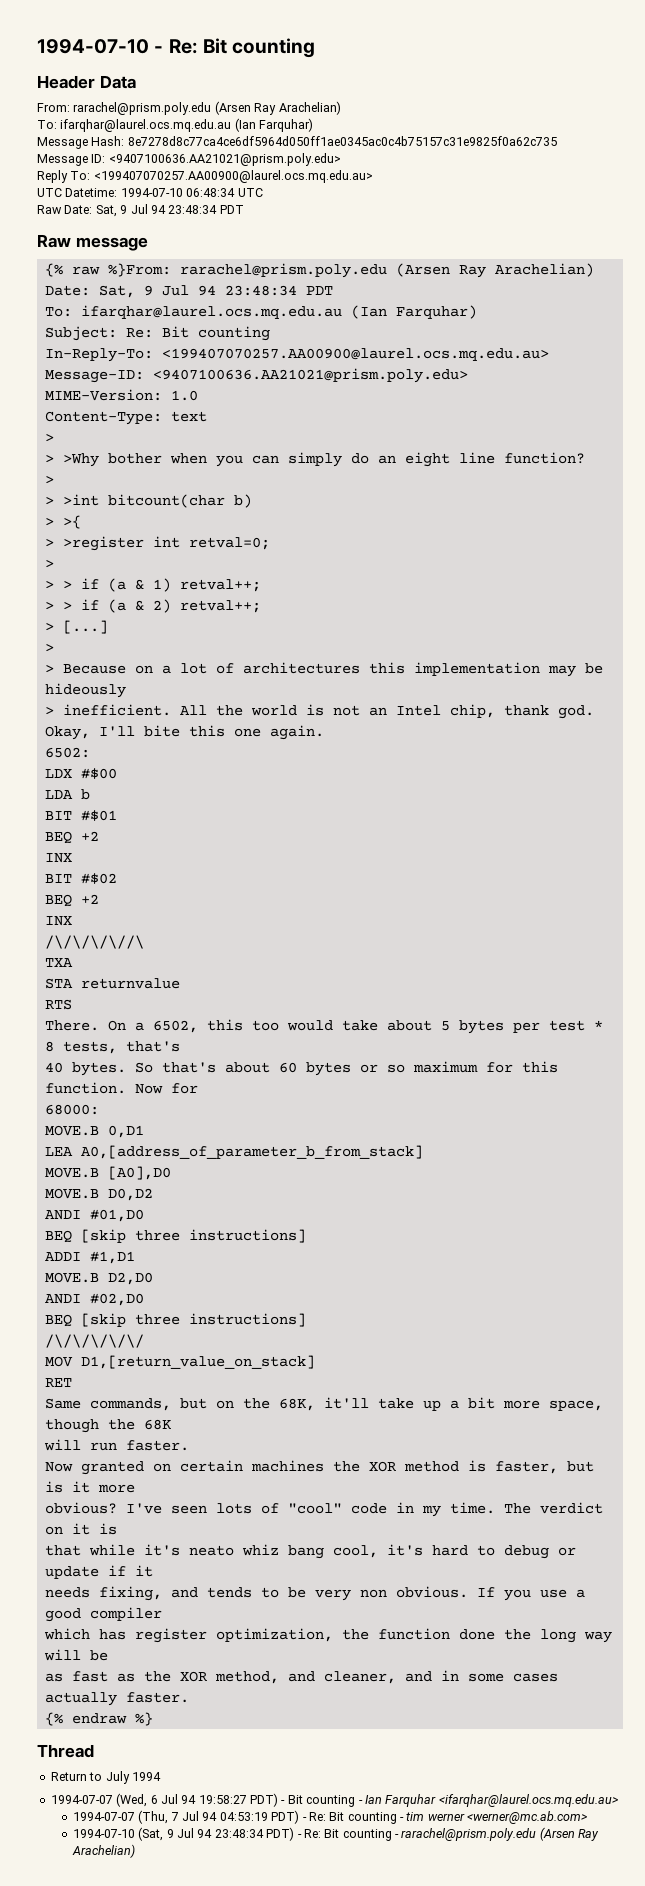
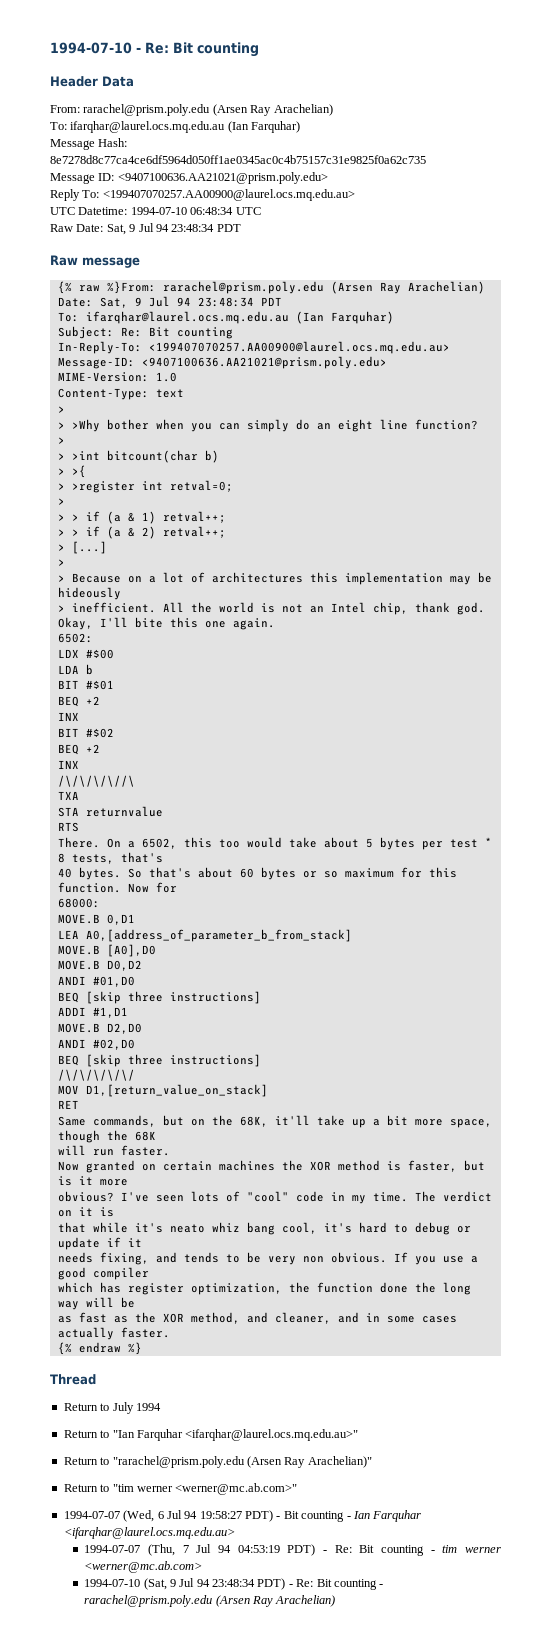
(161, 1776) none -> [63,1429,359,1441] [63,1456,372,1468] [63,1483,298,1495] // Return to "Ian Farquhar <ifarqhar@laurel.ocs.mq.edu.au>" // Return to "rarachel@prism.poly.edu (Arsen Ray Arachelian)" // Return to "tim werner <werner@mc.ab.com>"

